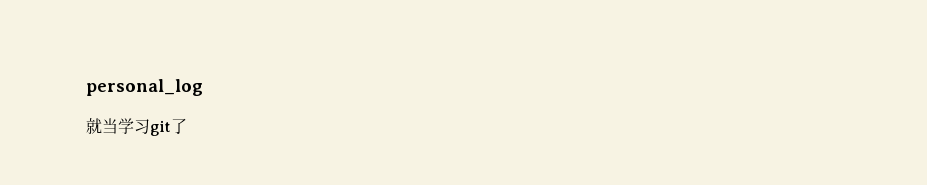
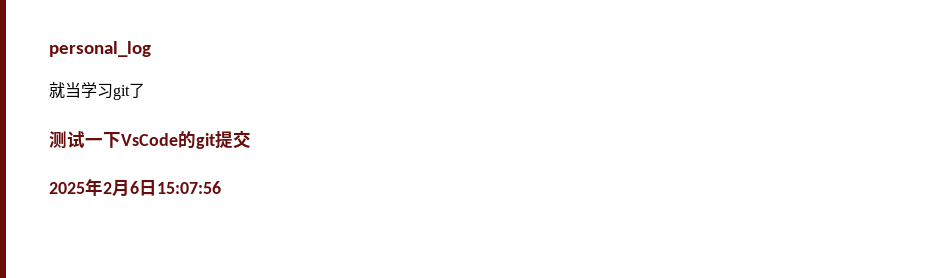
(187, 126) none -> [49,131,251,149] [49,178,221,197] // 测试一下VsCode的git提交 // 2025年2月6日15:07:56

